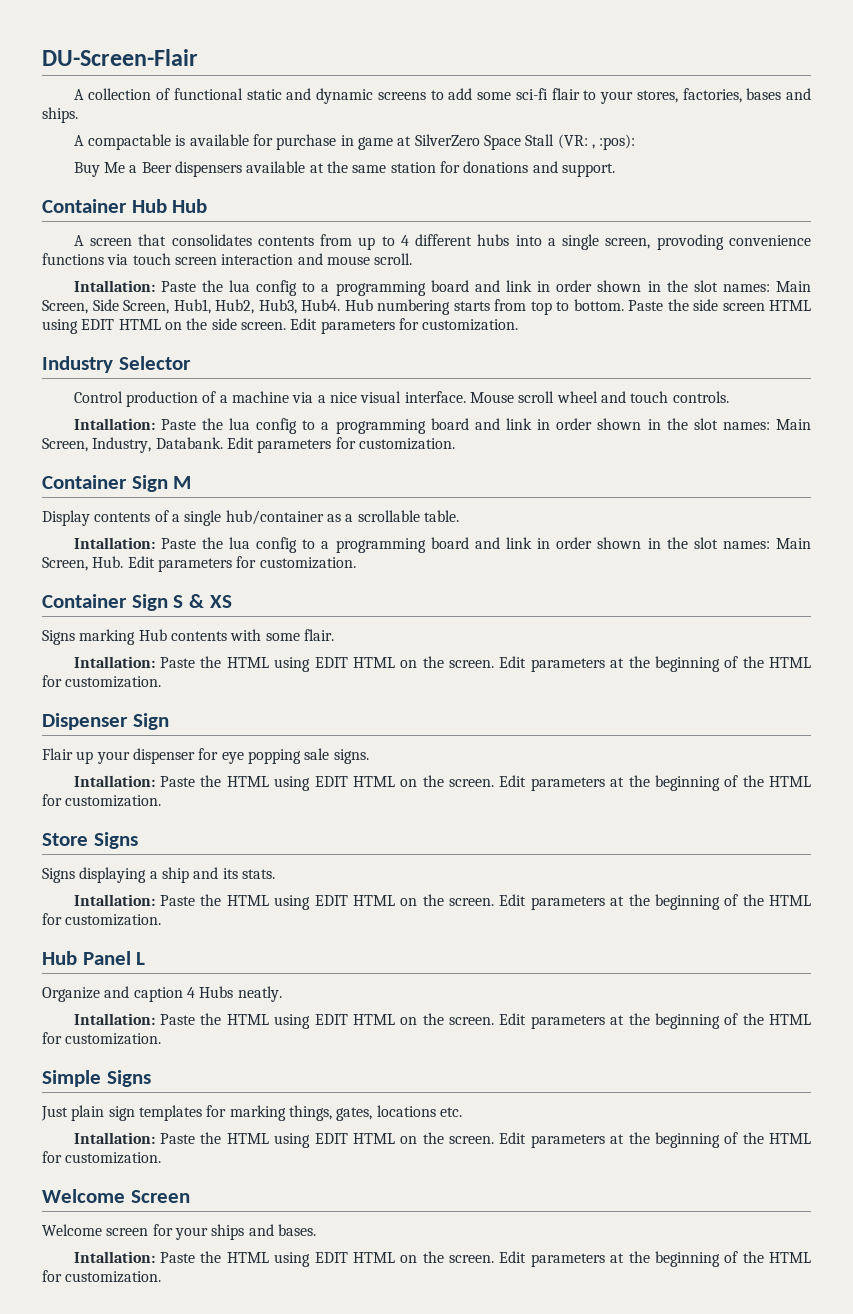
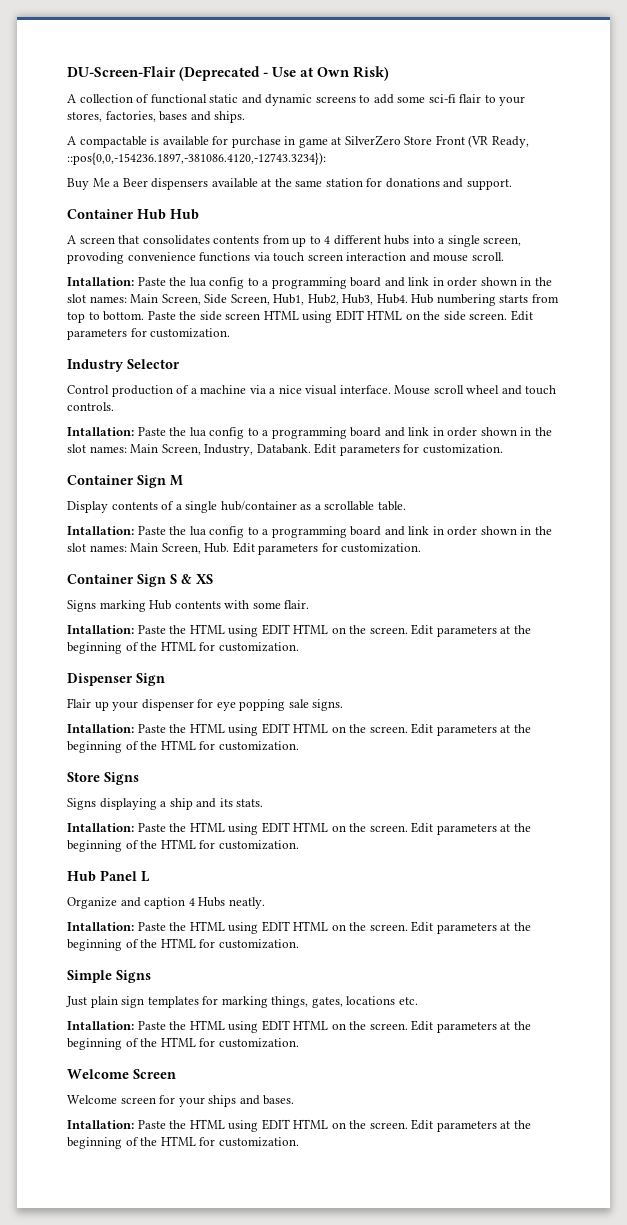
(198, 57) none -> [179,66,390,81] (Deprecated - Use at Own Risk)
[483,134,636,150] Space Stall (VR: , :pos): -> [404,135,529,148] [67,152,326,165] Store Front (VR Ready, ::pos{0,0,-154236.1897,-381086.4120,-12743.3234}):

